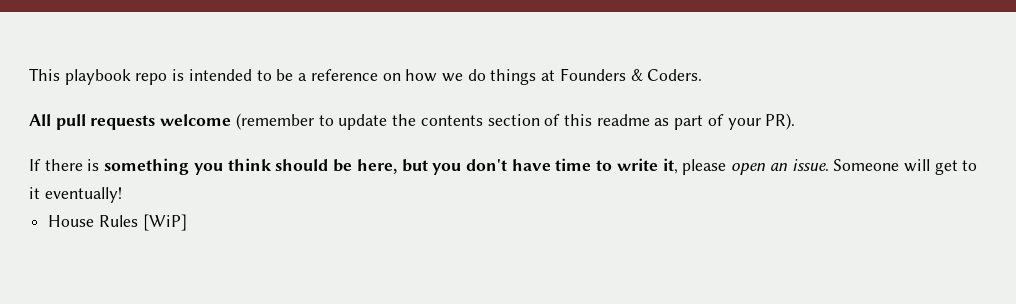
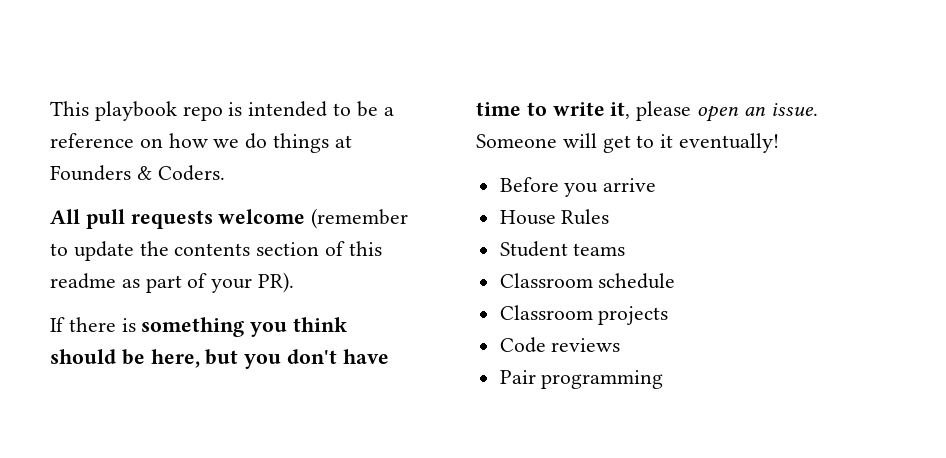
(122, 195) none -> [499,177,657,197] // Before you arrive
[142,214,187,231] [WiP] -> [499,241,626,257] [499,273,676,289] [499,305,669,325] [499,337,621,353] [499,370,664,389] // Student teams // Classroom schedule // Classroom projects // Code reviews // Pair programming

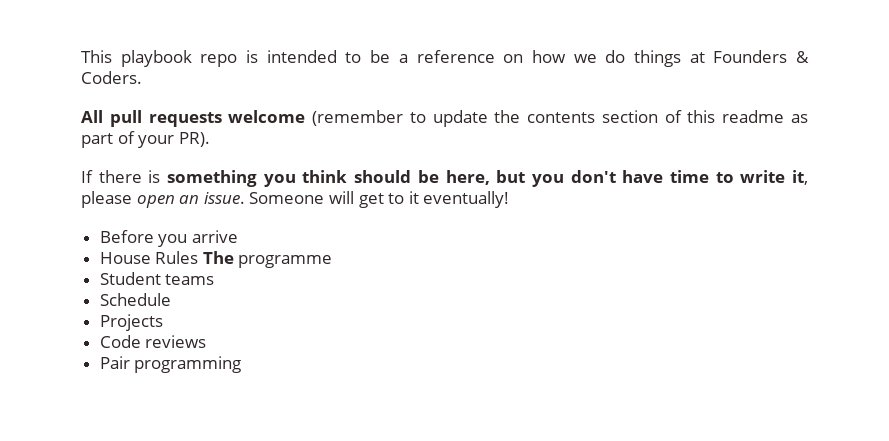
(610, 217) none -> [202,251,333,268] The programme
[499,273,676,289] [499,305,669,325] Classroom schedule // Classroom projects -> [99,293,171,306] [99,314,163,331] Schedule // Projects

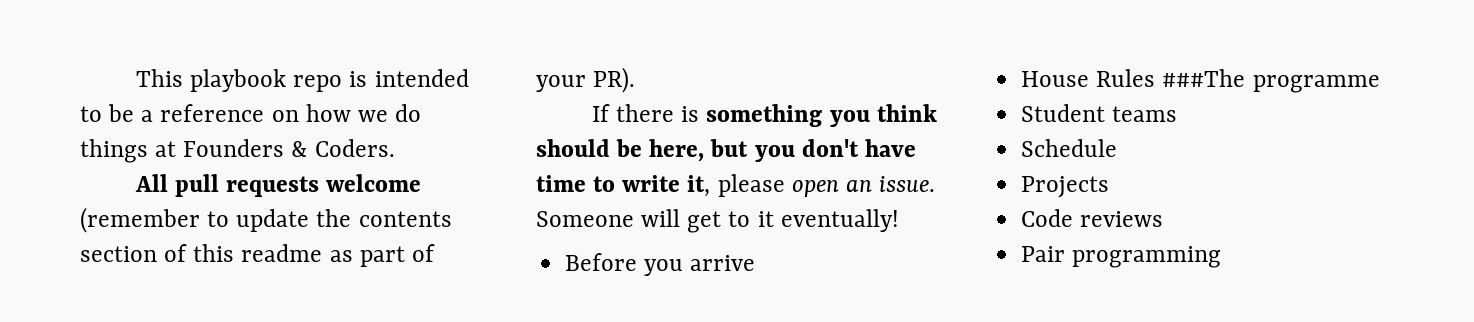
[202,251,234,264] The -> [1162,69,1246,87] ###The

